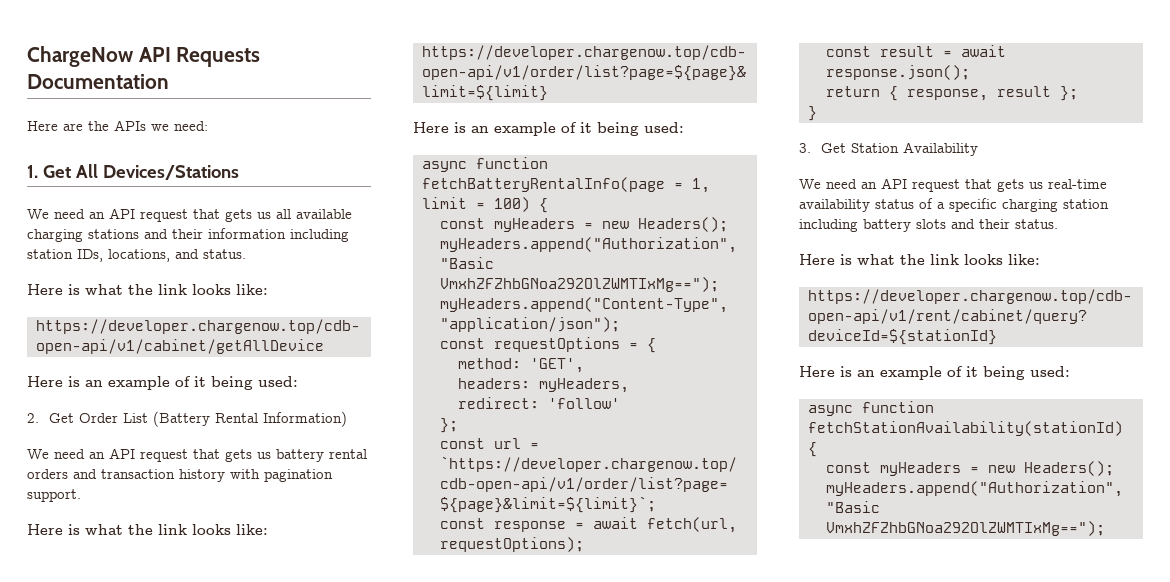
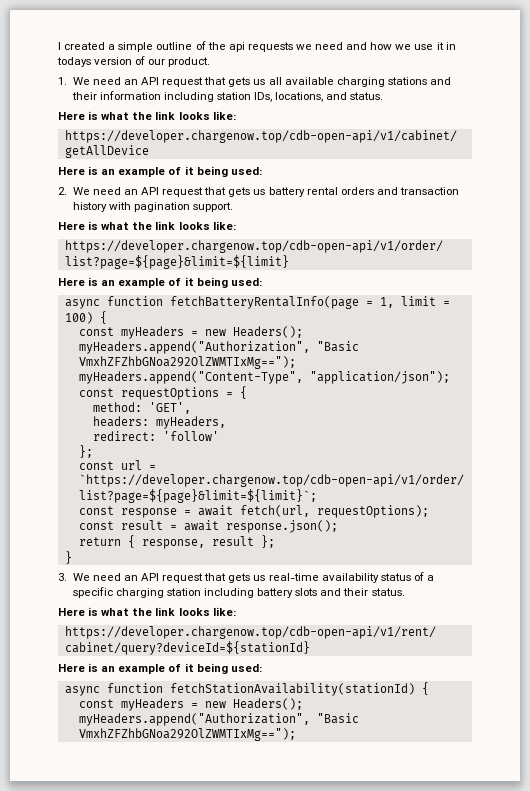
[27,46,261,67] [27,74,169,89] [27,120,208,131] [27,164,239,180] ChargeNow API Requests Documentation // Here are the APIs we need: // 1. Get All Devices/Stations // -> [58,41,456,52] [57,56,211,67] [58,77,67,85] I created a simple outline of the api requests we need and how we use it in todays version of our product. // 1.
[49,411,348,427] Get Order List (Battery Rental Information) // -> (67, 191) none
[821,142,979,156] Get Station Availability // -> (67, 577) none

